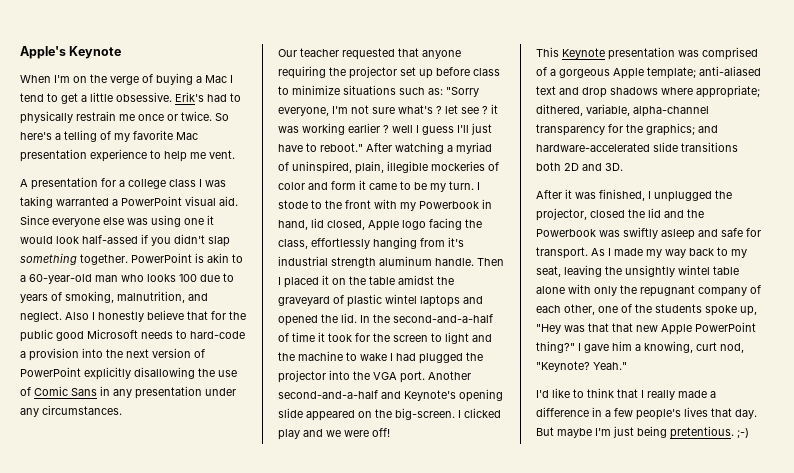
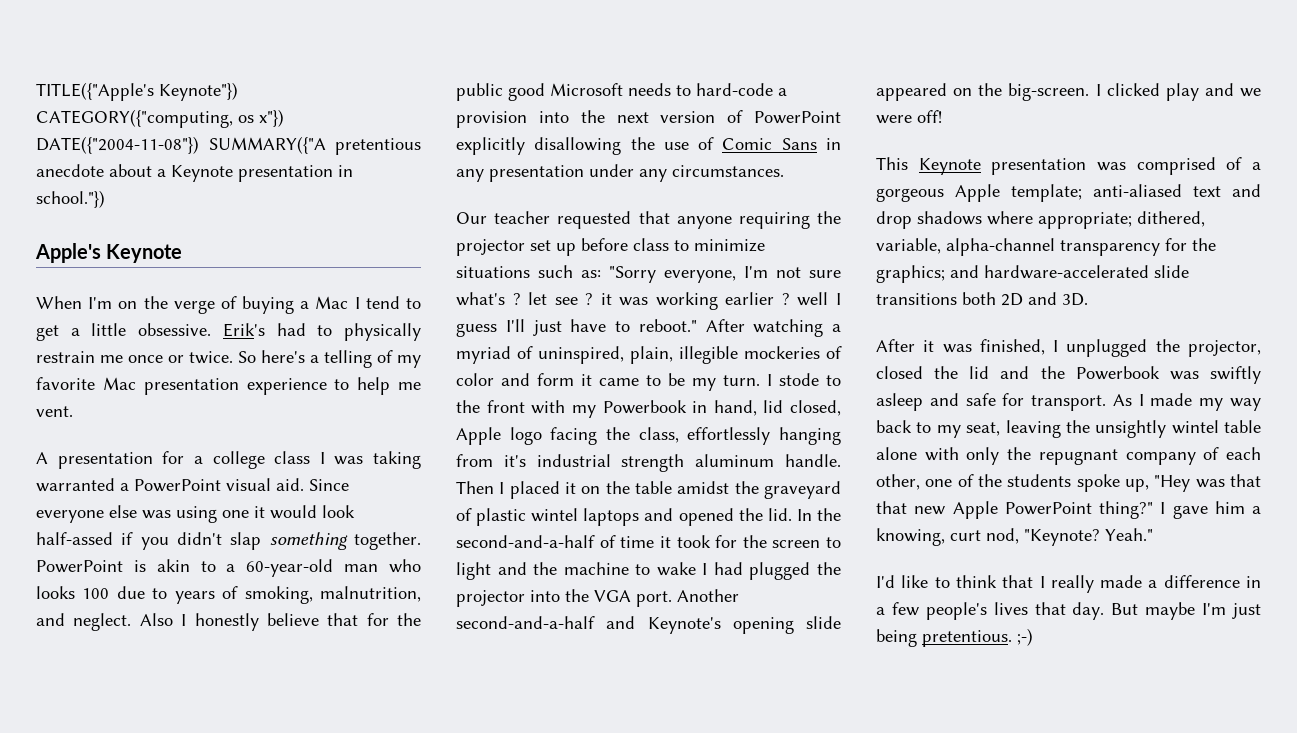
(20, 52) none -> [36,82,238,101] [36,109,284,128] [36,136,421,155] [36,164,353,182] [36,190,105,208] TITLE({"Apple's Keynote"}) CATEGORY({"computing, os x"}) DATE({"2004-11-08"}) SUMMARY({"A pretentious anecdote about a Keynote presentation in school."}) //

